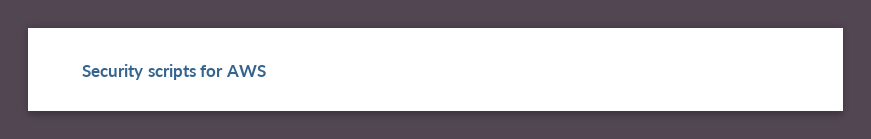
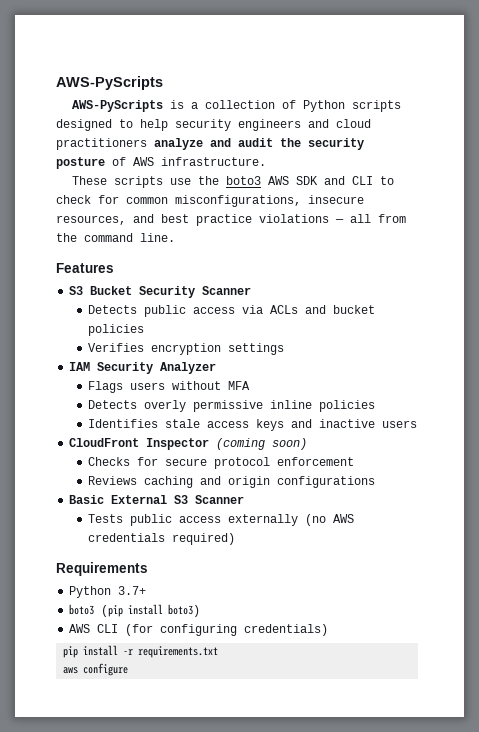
[82,64,266,80] Security scripts for AWS -> [56,76,163,90] [72,100,402,112] [56,119,371,131] [56,138,364,150] [56,157,266,169] [72,176,395,188] [56,195,364,207] [56,214,406,226] [56,233,175,242] [56,263,114,273] [69,286,252,298] [88,305,376,317] [88,324,145,336] [88,343,285,355] [69,362,217,374] [88,381,251,393] [88,400,376,412] [88,419,418,431] [69,438,308,450] [88,457,355,469] [88,476,376,488] [69,495,245,504] [88,514,355,526] [88,533,236,545] [56,562,148,576] [69,586,147,598] [69,604,201,617] [69,624,329,636] [63,645,219,658] [63,663,129,676] AWS-PyScripts // AWS-PyScripts is a collection of Python scripts designed to help security engineers and cloud practitioners analyze and audit the security posture of AWS infrastructure. // These scripts use the boto3 AWS SDK and CLI to check for common misconfigurations, insecure resources, and best practice violations — all from the command line. // Features // S3 Bucket Security Scanner // Detects public access via ACLs and bucket policies // Verifies encryption settings // IAM Security Analyzer // Flags users without MFA // Detects overly permissive inline policies // Identifies stale access keys and inactive users // CloudFront Inspector (coming soon) // Checks for secure protocol enforcement // Reviews caching and origin configurations // Basic External S3 Scanner // Tests public access externally (no AWS credentials required) // Requirements // Python 3.7+ // boto3 (pip install boto3) // AWS CLI (for configuring credentials) // pip install -r requirements.txt // aws configure

